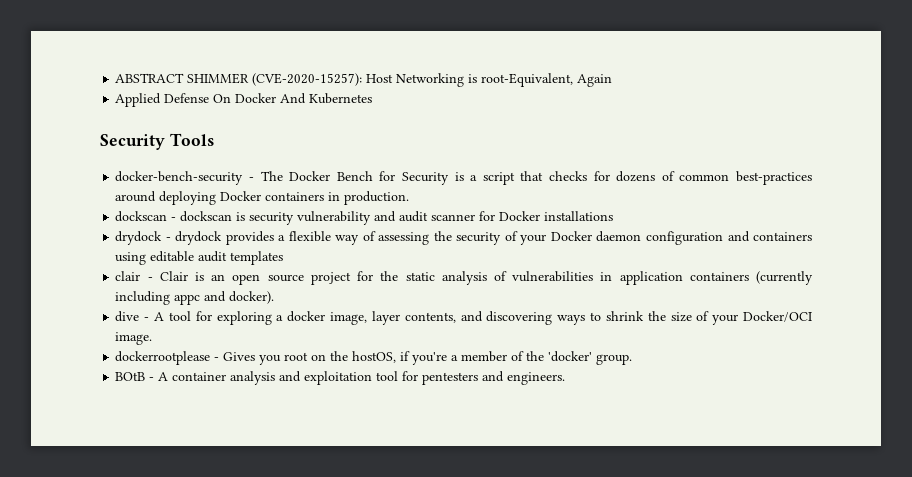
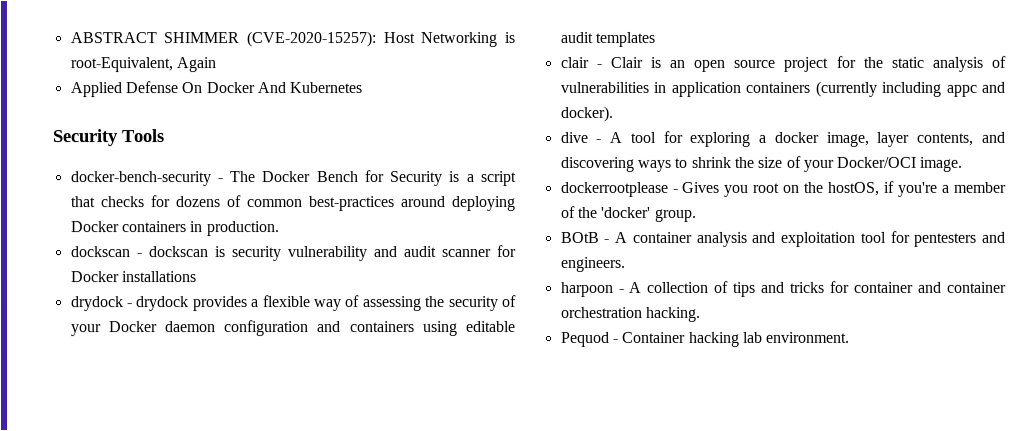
(566, 378) none -> [560,280,1007,297] [560,306,701,322] [560,331,851,347] // harpoon - A collection of tips and tricks for container and container orchestration hacking. // Pequod - Container hacking lab environment.

